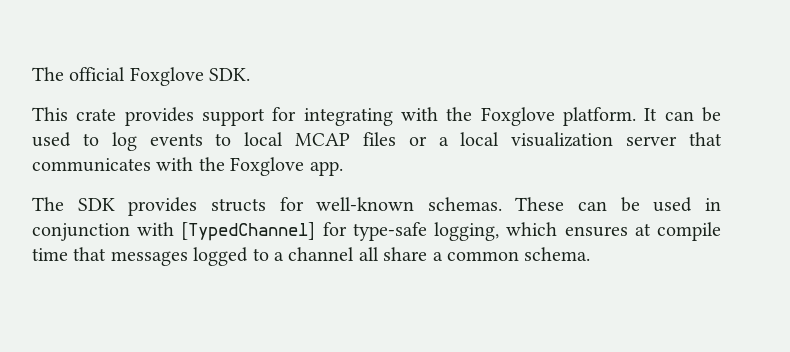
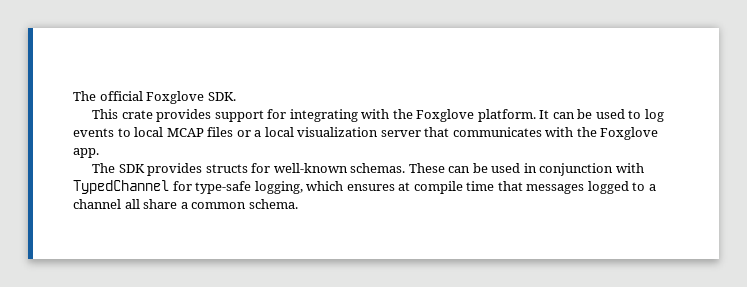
[181,222,316,241] [TypedChannel] -> [73,180,169,194] TypedChannel

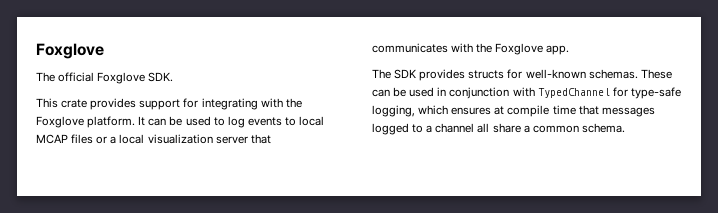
(73, 96) none -> [36,43,104,59] Foxglove //

